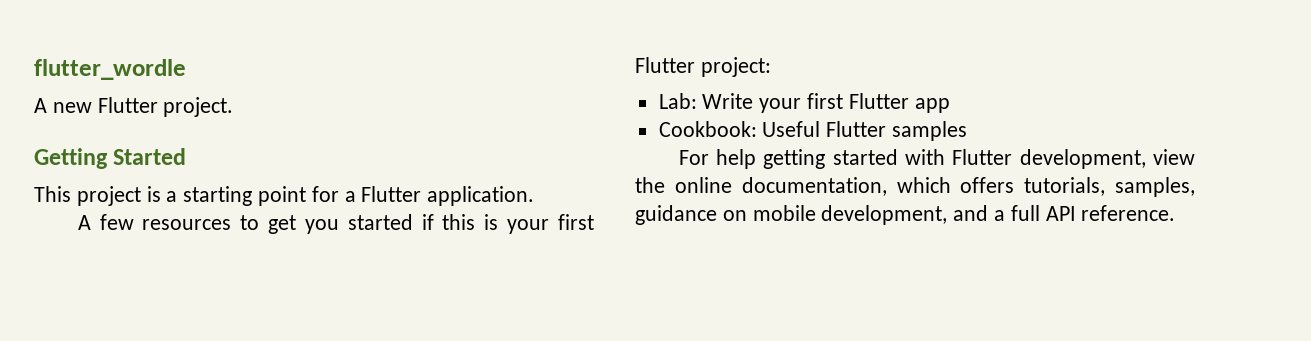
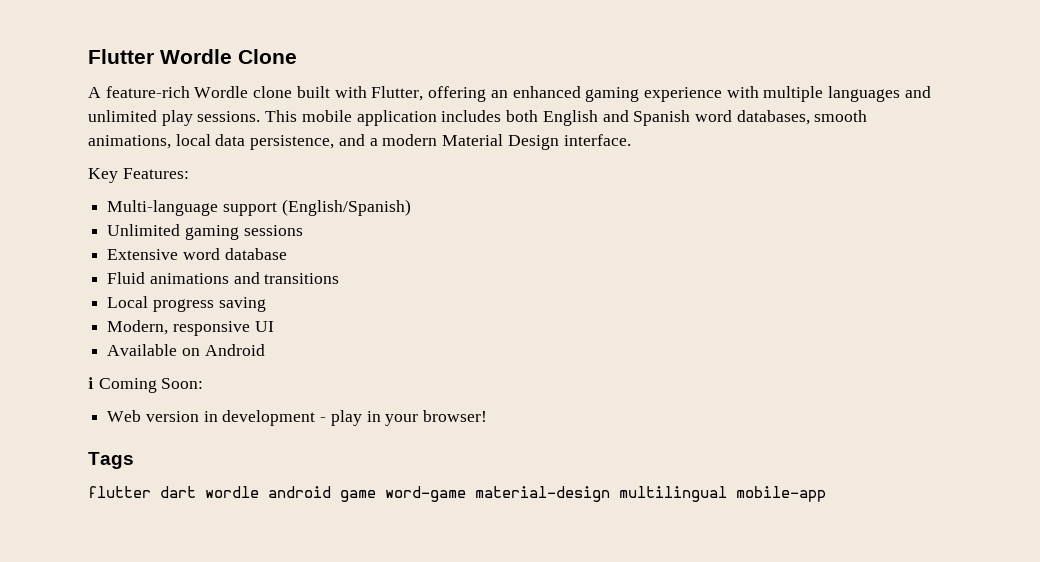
[34,59,186,80] [34,97,234,117] [34,148,187,169] [34,186,535,206] [77,214,595,234] [635,57,771,77] [658,93,950,113] [658,121,968,141] [678,149,1195,169] [635,177,1195,197] [635,205,1176,225] flutter_wordle // A new Flutter project. // Getting Started // This project is a starting point for a Flutter application. // A few resources to get you started if this is your first Flutter project: // Lab: Write your first Flutter app // Cookbook: Useful Flutter samples // For help getting started with Flutter development, view the online documentation, which offers tutorials, samples, guidance on mobile development, and a full API reference. -> [88,49,297,64] [88,86,931,102] [88,110,868,126] [88,134,631,150] [88,168,189,183] [107,199,411,216] [107,224,303,240] [107,248,287,260] [107,272,340,284] [107,296,266,312] [107,320,274,336] [107,344,265,356] [88,377,204,393] [107,410,488,426] [88,452,134,469] [88,486,826,502] Flutter Wordle Clone // A feature-rich Wordle clone built with Flutter, offering an enhanced gaming experience with multiple languages and unlimited play sessions. This mobile application includes both English and Spanish word databases, smooth animations, local data persistence, and a modern Material Design interface. // Key Features: // Multi-language support (English/Spanish) // Unlimited gaming sessions // Extensive word database // Fluid animations and transitions // Local progress saving // Modern, responsive UI // Available on Android // ℹ Coming Soon: // Web version in development - play in your browser! // Tags // flutter dart wordle android game word-game material-design multilingual mobile-app

